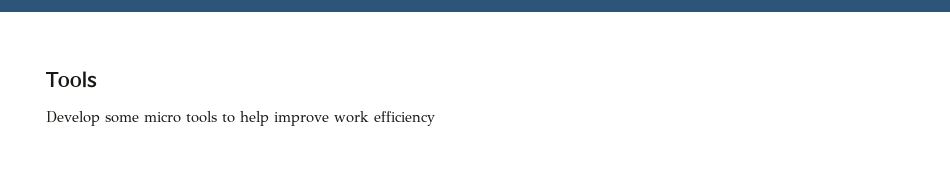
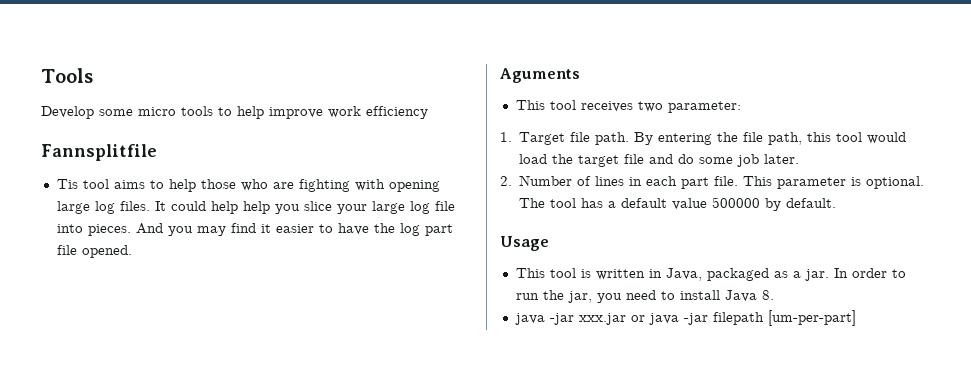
(435, 118) none -> [41,144,157,161] [56,179,440,192] [56,201,455,214] [56,223,453,236] [56,245,132,258] [500,68,580,83] [515,100,741,113] [500,132,907,145] [519,154,800,167] [500,175,925,189] [519,197,837,211] [500,236,549,251] [515,268,906,281] [515,290,774,303] [514,310,856,326] // Fannsplitfile // Tis tool aims to help those who are fighting with opening large log files. It could help help you slice your large log file into pieces. And you may find it easier to have the log part file opened. // Aguments // This tool receives two parameter: // 1. Target file path. By entering the file path, this tool would load the target file and do some job later. // 2. Number of lines in each part file. This parameter is optional. The tool has a default value 500000 by default. // Usage // This tool is written in Java, packaged as a jar. In order to run the jar, you need to install Java 8. // java -jar xxx.jar or java -jar filepath [um-per-part]

